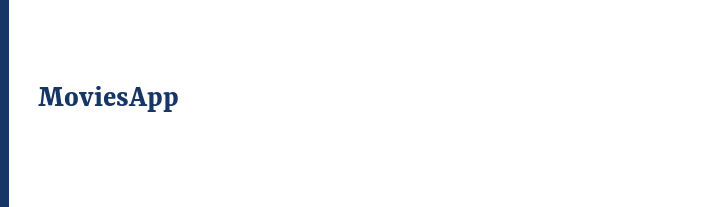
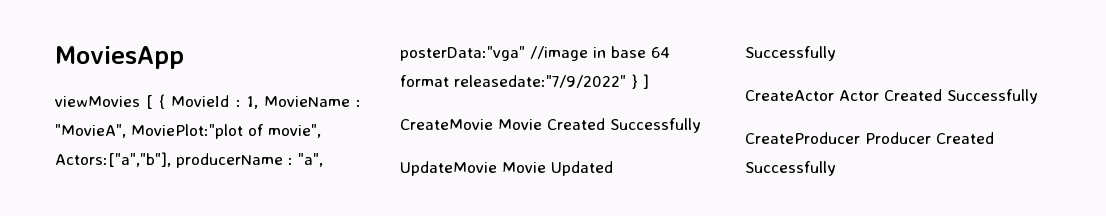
(179, 99) none -> [55,94,361,109] [55,124,321,139] [55,152,323,168] [400,46,670,61] [400,74,649,89] [400,118,701,133] [400,161,613,176] [745,46,836,61] [745,89,1038,104] [745,132,994,144] [745,161,836,176] // viewMovies [ { MovieId : 1, MovieName : "MovieA", MoviePlot:"plot of movie", Actors:["a","b"], producerName : "a", posterData:"vga" //image in base 64 format releasedate:"7/9/2022" } ] // CreateMovie Movie Created Successfully // UpdateMovie Movie Updated Successfully // CreateActor Actor Created Successfully // CreateProducer Producer Created Successfully

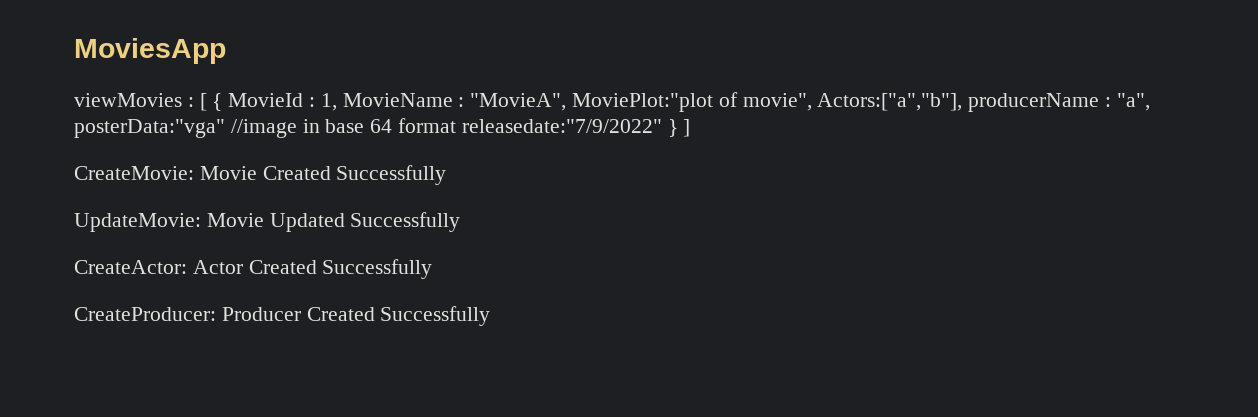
(140, 101) none -> [187,97,194,107] :
[400,119,493,130] CreateMovie -> [74,166,194,180] CreateMovie:
[400,161,497,176] UpdateMovie -> [74,213,201,232] UpdateMovie:
[745,90,834,101] CreateActor -> [74,260,187,274] CreateActor:
[745,132,860,144] CreateProducer -> [74,307,216,321] CreateProducer:

